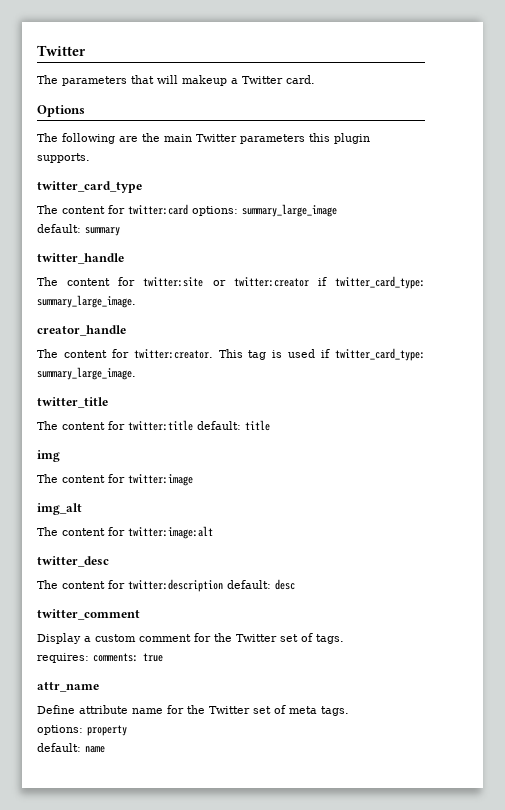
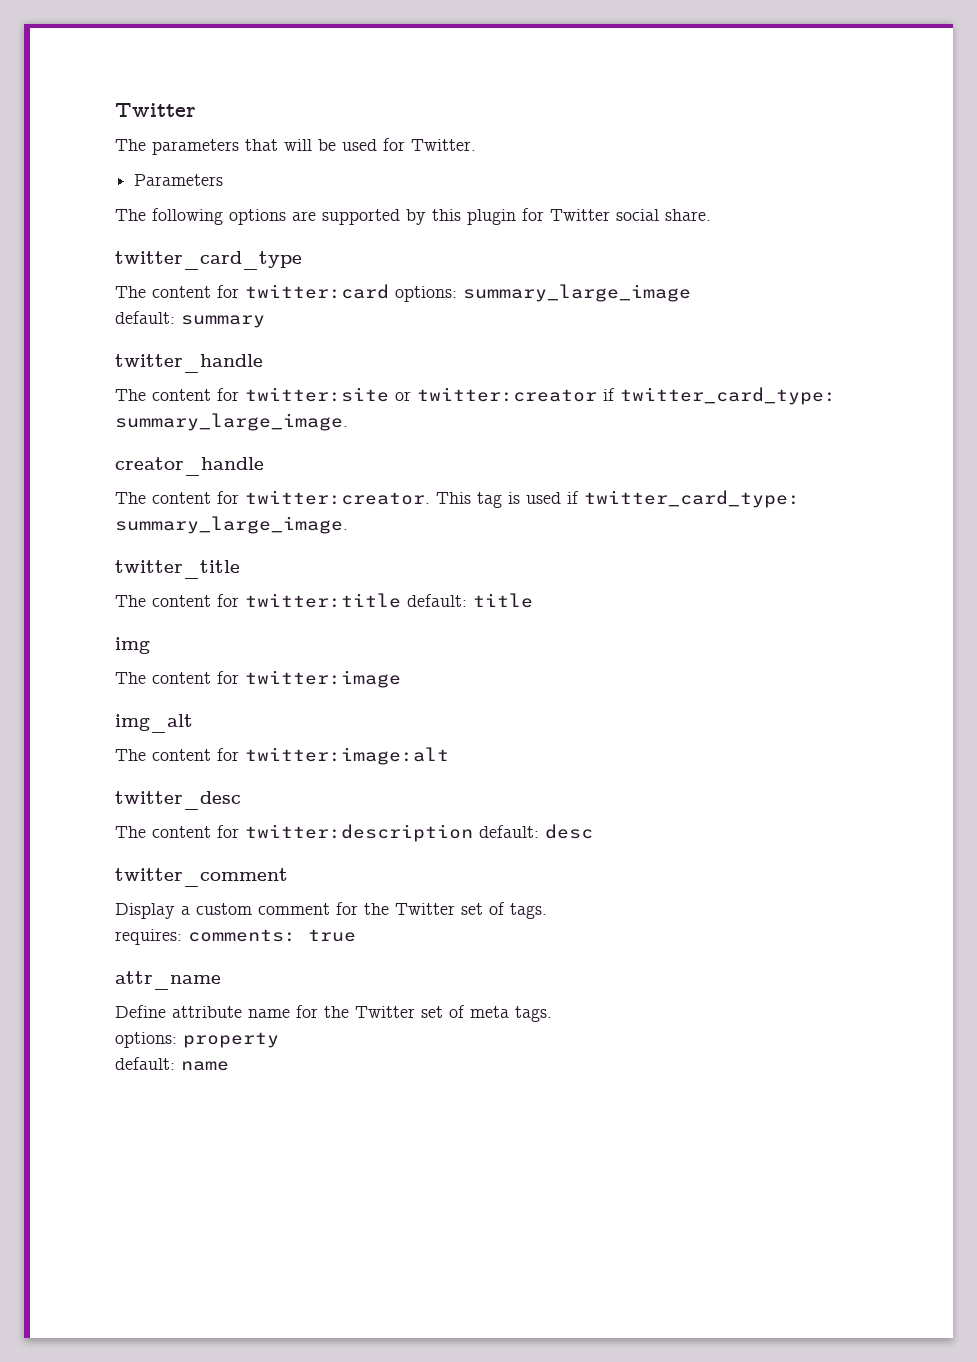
[182,75,315,86] [37,105,85,117] [37,133,370,144] [37,153,90,163] makeup a Twitter card. // Options // The following are the main Twitter parameters this plugin supports. -> [318,138,476,151] [134,174,224,186] [115,208,711,225] be used for Twitter. // Parameters // The following options are supported by this plugin for Twitter social share.

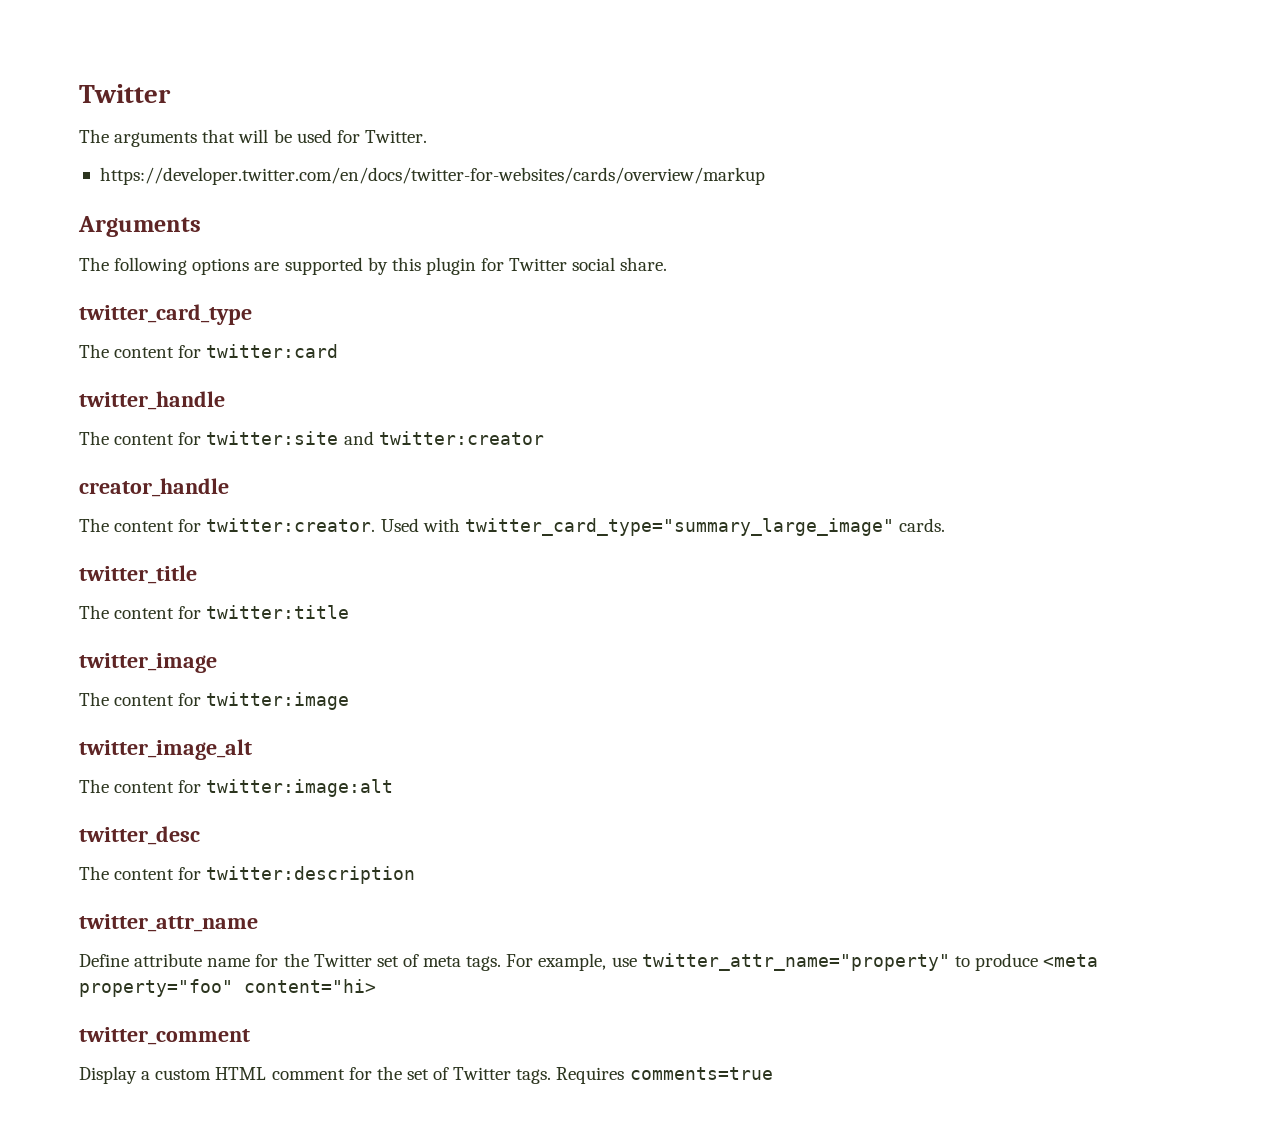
[152,139,239,155] parameters -> [114,132,198,147] arguments
[134,174,224,186] Parameters -> [99,167,765,185] [78,216,201,237] https://developer.twitter.com/en/docs/twitter-for-websites/cards/overview/markup // Arguments
[395,284,691,302] [115,311,265,328] options: summary_large_image // default: summary -> (339, 351) none
[395,391,411,401] or -> [343,431,374,445] and
[603,387,836,405] [115,413,348,431] if twitter_card_type: summary_large_image. -> (544, 438) none
[436,490,800,508] [115,516,348,534] This tag is used if twitter_card_type: summary_large_image. -> [380,518,945,536] Used with twitter_card_type="summary_large_image" cards.
[407,593,533,608] [115,637,150,654] default: title // img -> [79,653,217,673] // twitter_image
[115,714,193,733] img_alt -> [79,739,252,760] twitter_image_alt
[479,824,593,839] [115,868,288,887] [115,902,547,919] [115,929,356,945] [115,971,221,990] default: desc // twitter_comment // Display a custom comment for the Twitter set of tags. // requires: comments: true // attr_name -> [79,914,258,932] // twitter_attr_name
[115,1032,279,1048] [115,1057,229,1071] // options: property // default: name -> [506,953,1099,971] [79,979,376,997] [79,1027,250,1045] [79,1066,773,1084] For example, use twitter_attr_name="property" to produce <meta property="foo" content="hi> // twitter_comment // Display a custom HTML comment for the set of Twitter tags. Requires comments=true

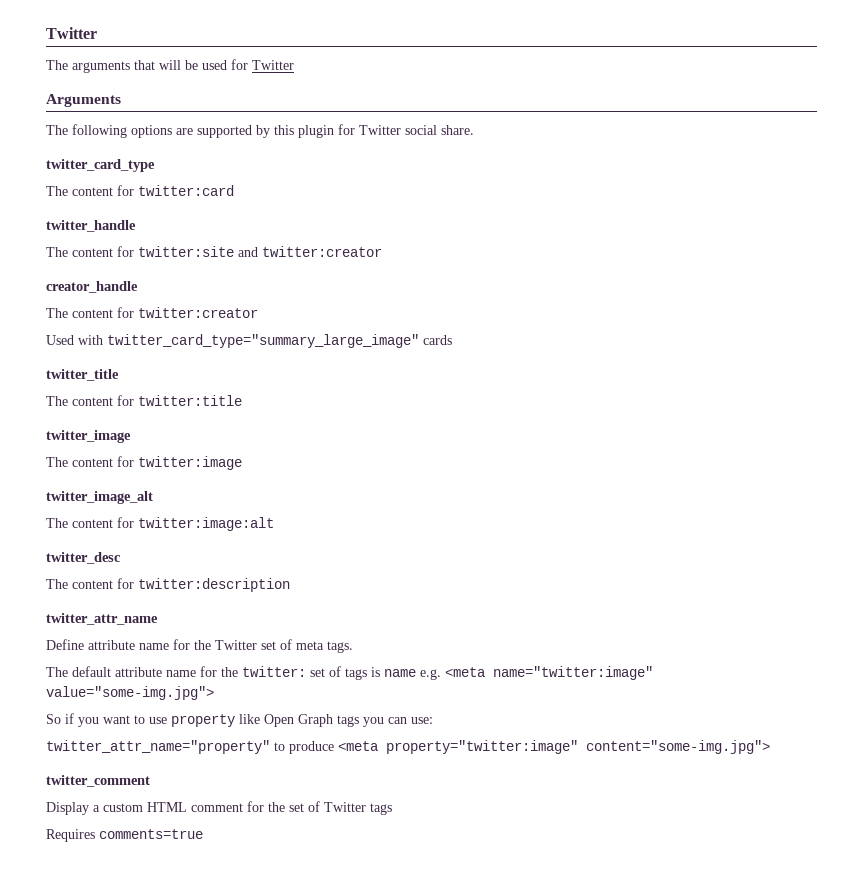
[364,130,427,143] [99,167,765,185] Twitter. // https://developer.twitter.com/en/docs/twitter-for-websites/cards/overview/markup -> [252,60,294,70] Twitter
[206,518,376,532] twitter:creator. -> [138,307,258,318] twitter:creator //
[898,518,945,532] cards. -> [423,335,452,345] cards
[506,953,637,971] For example, use -> [46,666,653,680] [46,686,214,700] [46,713,433,727] // The default attribute name for the twitter: set of tags is name e.g. <meta name="twitter:image" value="some-img.jpg"> // So if you want to use property like Open Graph tags you can use: //
[79,979,376,997] property="foo" content="hi> -> [386,740,770,754] property="twitter:image" content="some-img.jpg">
[516,1069,552,1084] tags. -> [370,803,392,815] tags //

